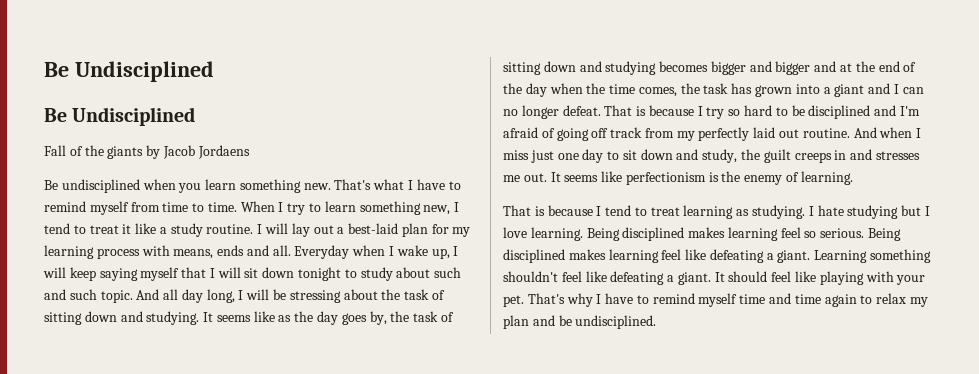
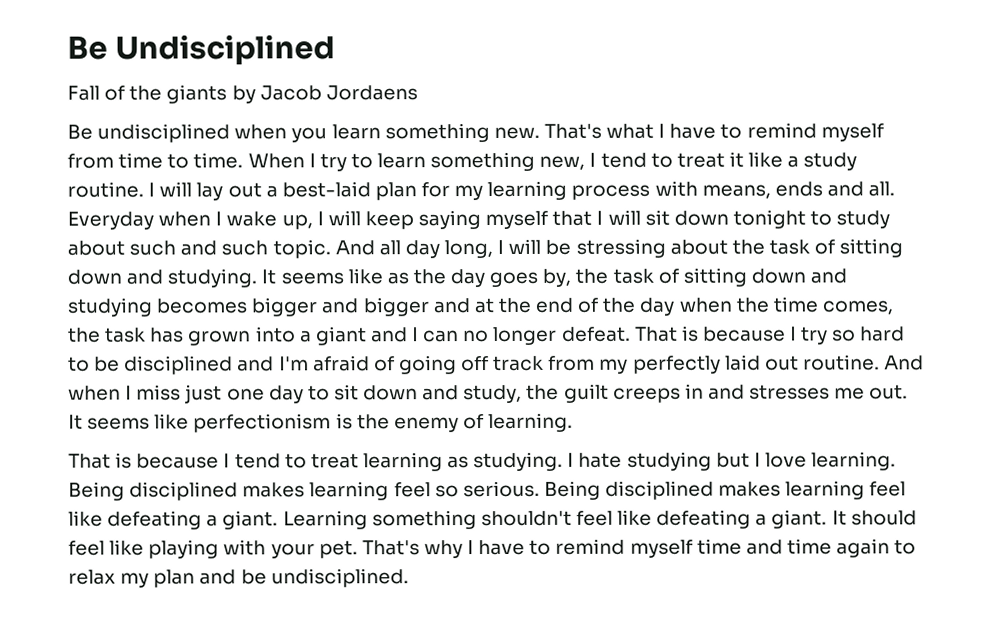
[44,61,214,82] [44,107,196,126] Be Undisciplined // Be Undisciplined -> [67,34,336,65] Be Undisciplined

